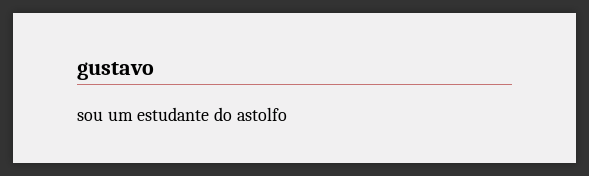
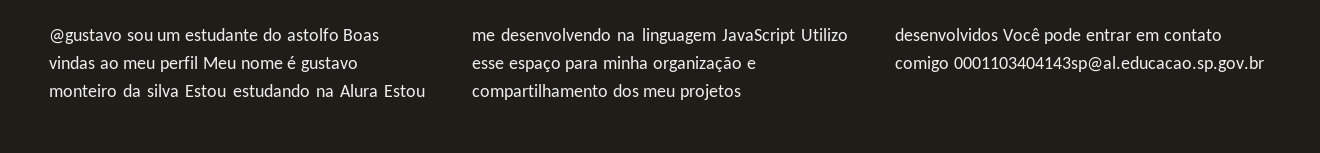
[77,62,154,80] gustavo // -> [49,29,122,44] @gustavo
(287, 114) none -> [343,29,380,41] [49,56,359,72] [49,84,426,97] [472,28,848,44] [472,56,756,72] [472,84,742,100] [895,28,1222,44] [895,56,1264,72] Boas vindas ao meu perfil Meu nome é gustavo monteiro da silva Estou estudando na Alura Estou me desenvolvendo na linguagem JavaScript Utilizo esse espaço para minha organização e compartilhamento dos meu projetos desenvolvidos Você pode entrar em contato comigo 0001103404143sp@al.educacao.sp.gov.br

